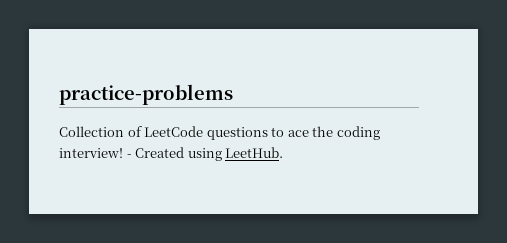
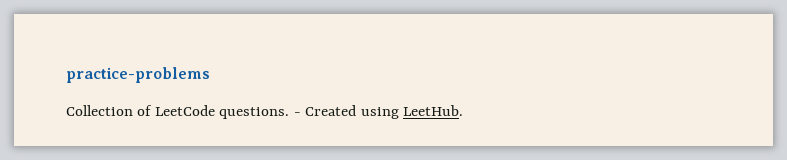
[206,126,380,140] [59,148,123,158] questions to ace the coding interview! -> [219,107,290,119] questions.

